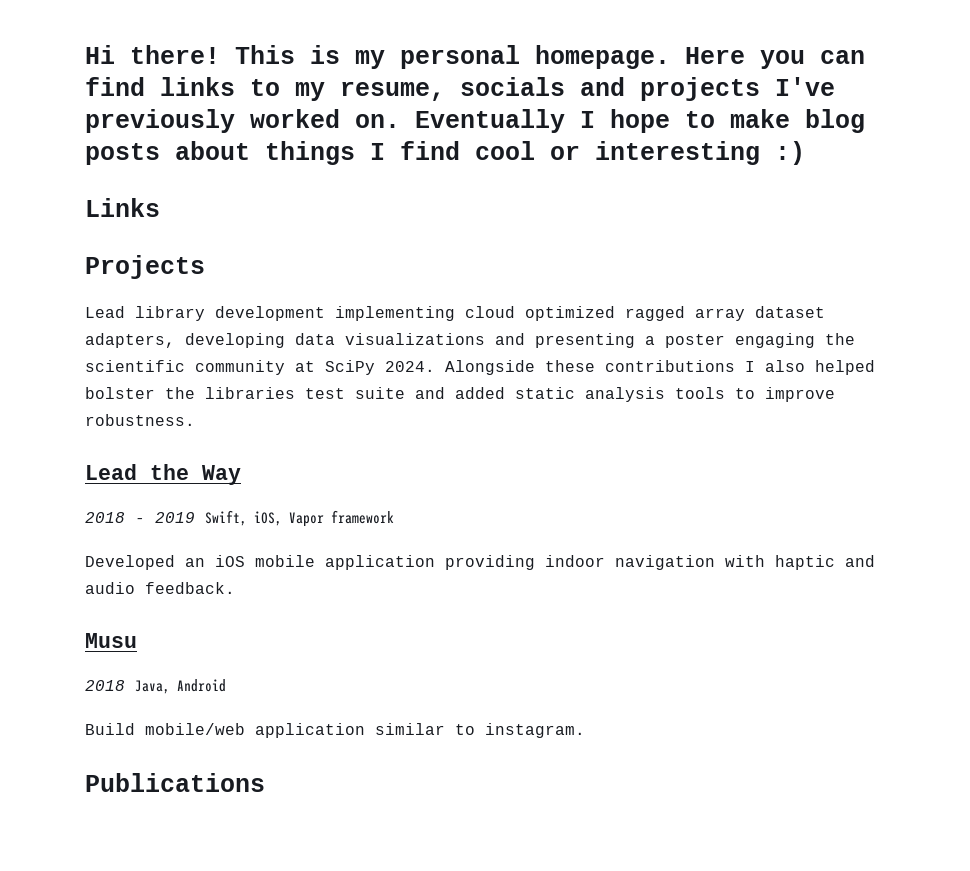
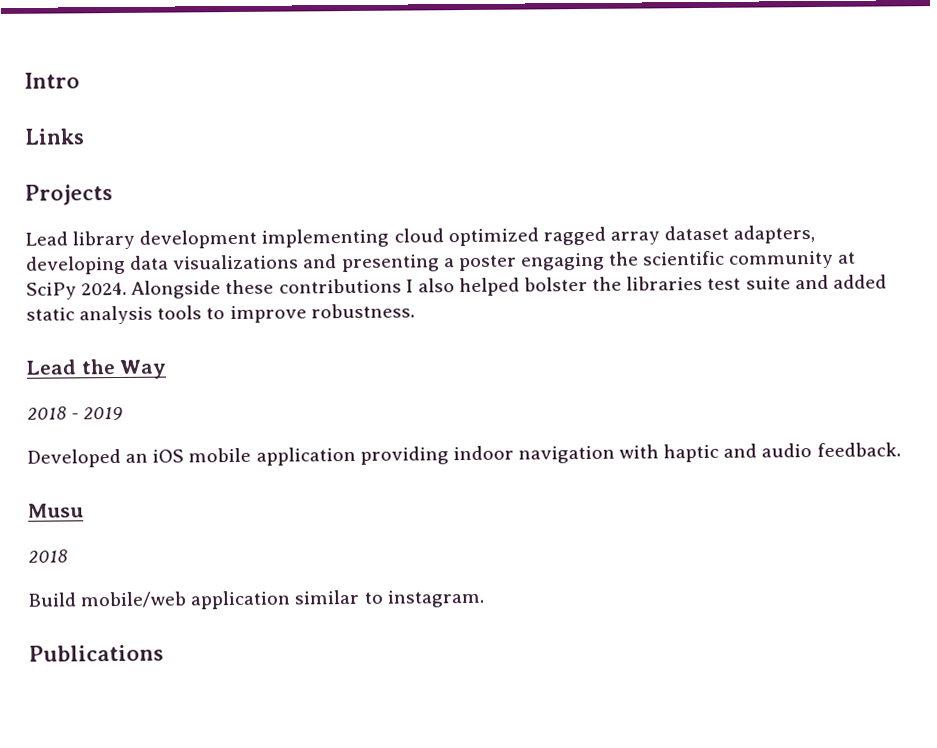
[85,45,865,69] [85,77,835,101] [85,109,865,133] [85,141,805,165] Hi there! This is my personal homepage. Here you can find links to my resume, socials and projects I've previously worked on. Eventually I hope to make blog posts about things I find cool or interesting :) -> [24,72,80,89] Intro
[205,510,394,527] Swift, iOS, Vapor framework -> (124, 413) none
[135,679,226,694] Java, Android -> (68, 556) none

